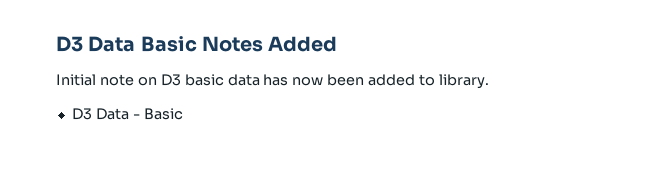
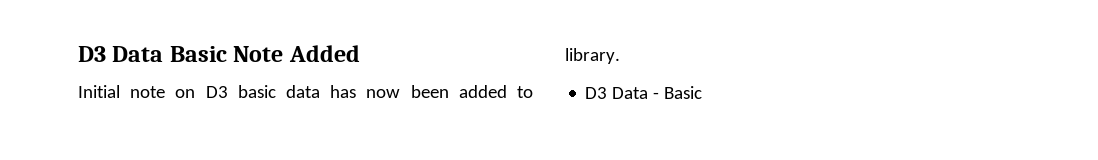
[201,36,263,52] Notes -> [233,46,284,62] Note

